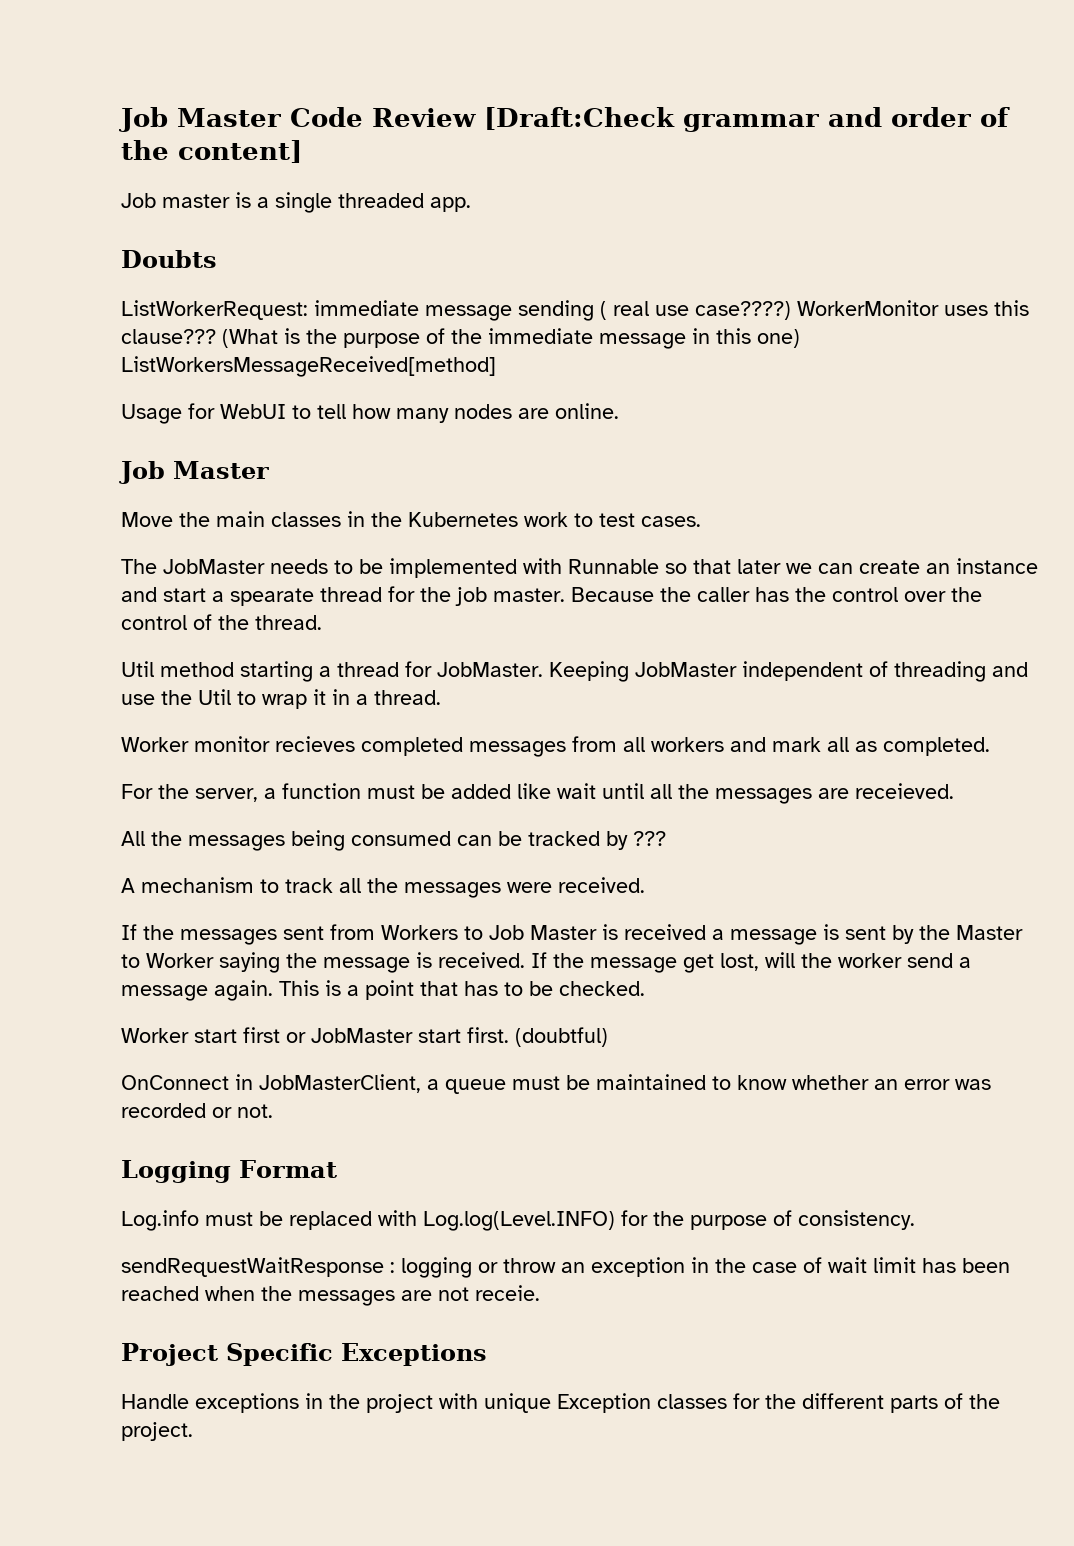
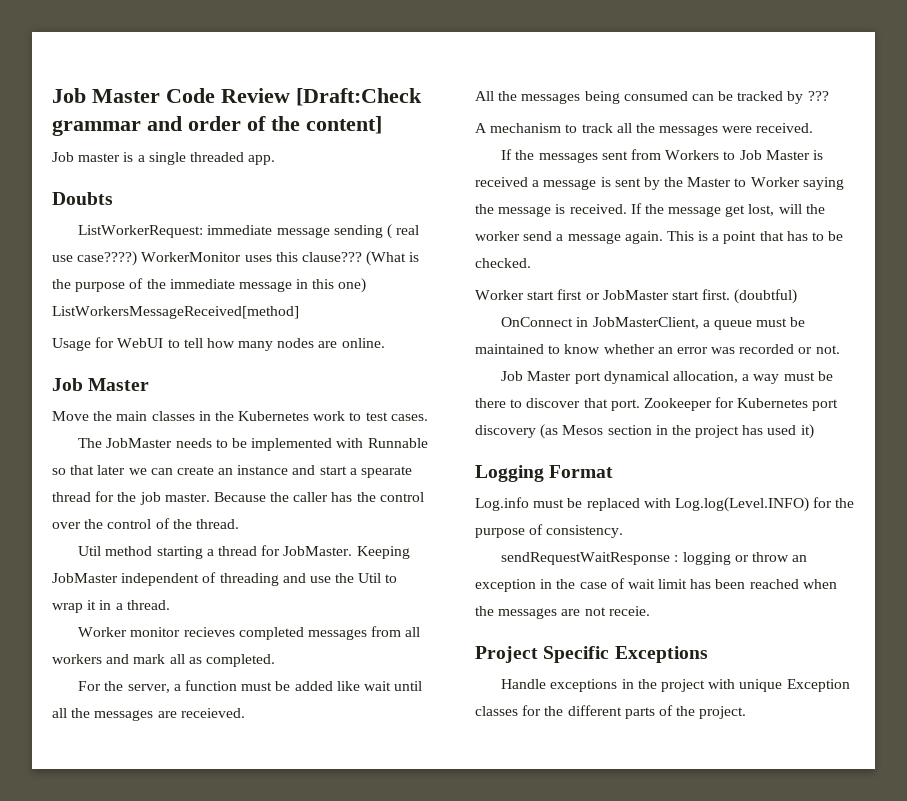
(273, 1111) none -> [501,371,833,384] [475,397,839,411] [475,424,814,439] // Job Master port dynamical allocation, a way must be there to discover that port. Zookeeper for Kubernetes port discovery (as Mesos section in the project has used it)

